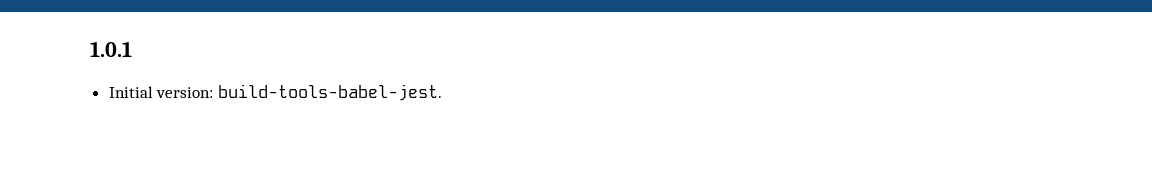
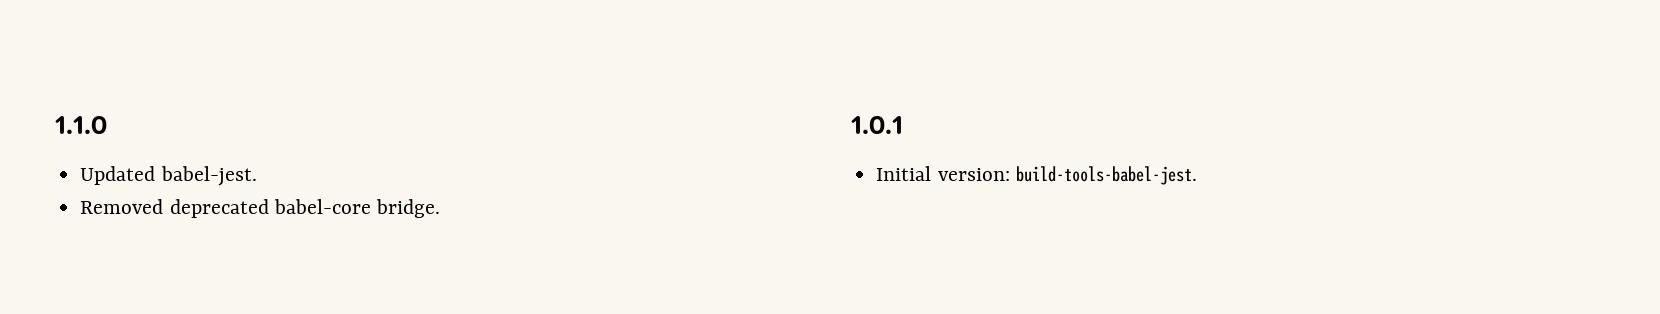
(90, 49) none -> [54,116,107,134] [80,166,257,186] [80,199,440,218] 1.1.0 // Updated babel-jest. // Removed deprecated babel-core bridge. //

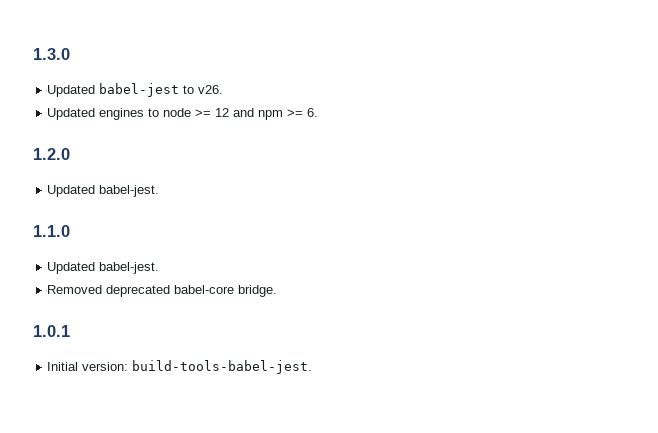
(54, 125) none -> [33,48,70,60] [47,83,224,97] [47,108,319,120] [33,148,70,160] [47,185,160,197] 1.3.0 // Updated babel-jest to v26. // Updated engines to node >= 12 and npm >= 6. // 1.2.0 // Updated babel-jest. //

